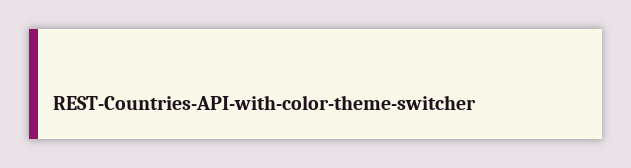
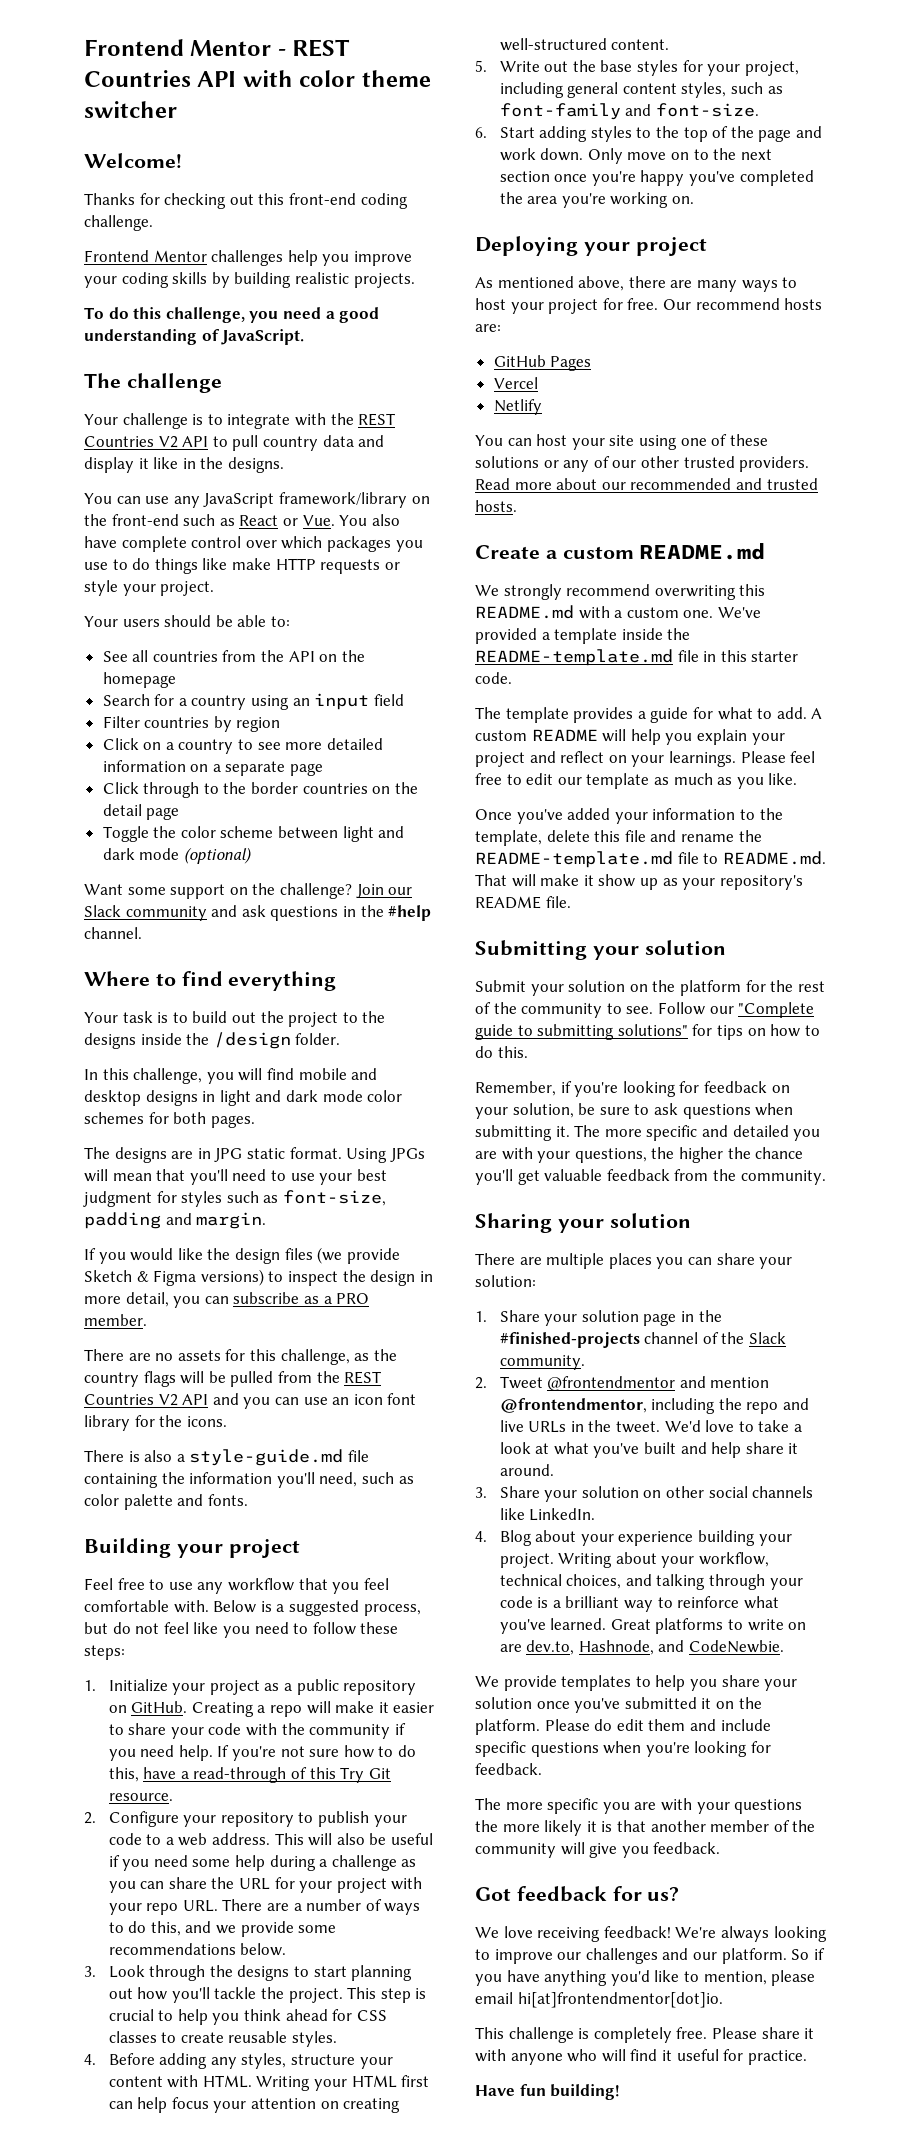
[53,95,476,110] REST-Countries-API-with-color-theme-switcher -> [84,39,351,57] [84,70,431,87] [84,101,177,118] [84,153,182,169] [84,193,408,209] [84,215,153,231] [84,250,412,266] [84,272,415,288] [84,307,380,323] [84,329,305,345] [84,373,222,393] [84,413,396,429] [84,435,385,451] [84,457,284,473] [84,492,430,508] [84,514,400,526] [84,536,423,552] [84,558,400,574] [84,580,215,596] [84,615,290,627] [102,650,365,662] [102,672,176,688] [102,693,404,710] [102,716,281,732] [102,738,383,754] [102,760,324,776] [102,782,418,798] [102,804,180,820] [102,826,405,842] [102,847,252,864] [84,883,413,899] [84,905,432,921] [84,927,142,939] [84,971,337,991] [84,1011,386,1027] [84,1032,341,1049] [84,1068,378,1084] [84,1090,403,1106] [84,1112,255,1128] [84,1147,425,1163] [84,1169,387,1185] [83,1190,386,1207] [84,1212,267,1229] [84,1247,400,1264] [84,1269,433,1286] [84,1292,370,1308] [84,1314,147,1326] [84,1349,397,1365] [84,1371,382,1387] [84,1393,417,1409] [84,1415,227,1431] [84,1449,369,1466] [84,1472,414,1488] [84,1494,248,1510] [84,1538,300,1558] [84,1578,389,1594] [84,1600,421,1616] [84,1622,399,1638] [84,1645,125,1660] [84,1679,417,1695] [108,1701,435,1717] [108,1723,406,1739] [108,1745,416,1761] [108,1767,391,1783] [108,1793,173,1801] [84,1811,407,1827] [108,1833,433,1846] [108,1855,417,1871] [108,1877,423,1893] [108,1899,421,1915] [108,1921,337,1937] [108,1943,287,1956] [84,1965,413,1981] [108,1987,427,2003] [108,2009,387,2025] [108,2031,337,2047] [84,2053,393,2069] [108,2075,430,2091] [108,2097,401,2113] [499,38,670,51] [475,60,799,76] [499,82,783,98] [499,103,759,120] [475,126,822,142] [499,148,772,164] [499,170,814,186] [499,192,694,208] [475,236,707,256] [475,276,798,292] [475,298,823,314] [475,324,501,332] [493,355,592,371] [493,377,538,389] [493,399,542,415] [475,434,768,450] [475,456,810,472] [475,478,818,490] [475,500,517,512] [475,543,766,560] [475,584,766,600] [475,605,761,619] [475,628,691,644] [475,649,799,666] [475,672,512,684] [475,707,823,723] [475,729,785,745] [475,751,816,767] [475,773,798,789] [475,808,783,824] [475,830,762,846] [475,851,826,868] [475,874,803,890] [475,896,571,909] [475,940,726,960] [475,980,825,996] [475,1002,815,1018] [475,1024,820,1040] [475,1046,528,1058] [475,1081,790,1097] [475,1103,794,1119] [475,1125,821,1141] [475,1147,804,1163] [475,1169,826,1185] [475,1213,691,1233] [475,1253,793,1269] [475,1275,536,1287] [475,1310,722,1326] [499,1332,786,1348] [499,1355,585,1370] [475,1376,770,1391] [499,1398,809,1414] [499,1420,802,1433] [499,1442,799,1458] [499,1464,554,1476] [475,1486,814,1502] [499,1508,596,1521] [475,1530,792,1546] [499,1552,769,1568] [499,1574,803,1590] [499,1596,779,1612] [499,1618,807,1634] [499,1640,784,1655] [475,1675,798,1691] [475,1697,762,1713] [475,1719,771,1735] [475,1741,771,1757] [475,1763,542,1775] [475,1798,803,1814] [475,1820,816,1836] [475,1842,721,1858] [475,1886,680,1902] [475,1926,827,1942] [475,1948,825,1964] [475,1970,816,1986] [475,1992,723,2008] [475,2027,815,2043] [475,2049,807,2065] [475,2084,621,2100] Frontend Mentor - REST Countries API with color theme switcher // Welcome! // Thanks for checking out this front-end coding challenge. // Frontend Mentor challenges help you improve your coding skills by building realistic projects. // To do this challenge, you need a good understanding of JavaScript. // The challenge // Your challenge is to integrate with the REST Countries V2 API to pull country data and display it like in the designs. // You can use any JavaScript framework/library on the front-end such as React or Vue. You also have complete control over which packages you use to do things like make HTTP requests or style your project. // Your users should be able to: // See all countries from the API on the homepage // Search for a country using an input field // Filter countries by region // Click on a country to see more detailed information on a separate page // Click through to the border countries on the detail page // Toggle the color scheme between light and dark mode (optional) // Want some support on the challenge? Join our Slack community and ask questions in the #help channel. // Where to find everything // Your task is to build out the project to the designs inside the /design folder. // In this challenge, you will find mobile and desktop designs in light and dark mode color schemes for both pages. // The designs are in JPG static format. Using JPGs will mean that you'll need to use your best judgment for styles such as font-size, padding and margin. // If you would like the design files (we provide Sketch & Figma versions) to inspect the design in more detail, you can subscribe as a PRO member. // There are no assets for this challenge, as the country flags will be pulled from the REST Countries V2 API and you can use an icon font library for the icons. // There is also a style-guide.md file containing the information you'll need, such as color palette and fonts. // Building your project // Feel free to use any workflow that you feel comfortable with. Below is a suggested process, but do not feel like you need to follow these steps: // 1. Initialize your project as a public repository on GitHub. Creating a repo will make it easier to share your code with the community if you need help. If you're not sure how to do this, have a read-through of this Try Git resource. // 2. Configure your repository to publish your code to a web address. This will also be useful if you need some help during a challenge as you can share the URL for your project with your repo URL. There are a number of ways to do this, and we provide some recommendations below. // 3. Look through the designs to start planning out how you'll tackle the project. This step is crucial to help you think ahead for CSS classes to create reusable styles. // 4. Before adding any styles, structure your content with HTML. Writing your HTML first can help focus your attention on creating well-structured content. // 5. Write out the base styles for your project, including general content styles, such as font-family and font-size. // 6. Start adding styles to the top of the page and work down. Only move on to the next section once you're happy you've completed the area you're working on. // Deploying your project // As mentioned above, there are many ways to host your project for free. Our recommend hosts are: // GitHub Pages // Vercel // Netlify // You can host your site using one of these solutions or any of our other trusted providers. Read more about our recommended and trusted hosts. // Create a custom README.md // We strongly recommend overwriting this README.md with a custom one. We've provided a template inside the README-template.md file in this starter code. // The template provides a guide for what to add. A custom README will help you explain your project and reflect on your learnings. Please feel free to edit our template as much as you like. // Once you've added your information to the template, delete this file and rename the README-template.md file to README.md. That will make it show up as your repository's README file. // Submitting your solution // Submit your solution on the platform for the rest of the community to see. Follow our "Complete guide to submitting solutions" for tips on how to do this. // Remember, if you're looking for feedback on your solution, be sure to ask questions when submitting it. The more specific and detailed you are with your questions, the higher the chance you'll get valuable feedback from the community. // Sharing your solution // There are multiple places you can share your solution: // 1. Share your solution page in the #finished-projects channel of the Slack community. // 2. Tweet @frontendmentor and mention @frontendmentor, including the repo and live URLs in the tweet. We'd love to take a look at what you've built and help share it around. // 3. Share your solution on other social channels like LinkedIn. // 4. Blog about your experience building your project. Writing about your workflow, technical choices, and talking through your code is a brilliant way to reinforce what you've learned. Great platforms to write on are dev.to, Hashnode, and CodeNewbie. // We provide templates to help you share your solution once you've submitted it on the platform. Please do edit them and include specific questions when you're looking for feedback. // The more specific you are with your questions the more likely it is that another member of the community will give you feedback. // Got feedback for us? // We love receiving feedback! We're always looking to improve our challenges and our platform. So if you have anything you'd like to mention, please email hi[at]frontendmentor[dot]io. // This challenge is completely free. Please share it with anyone who will find it useful for practice. // Have fun building!

